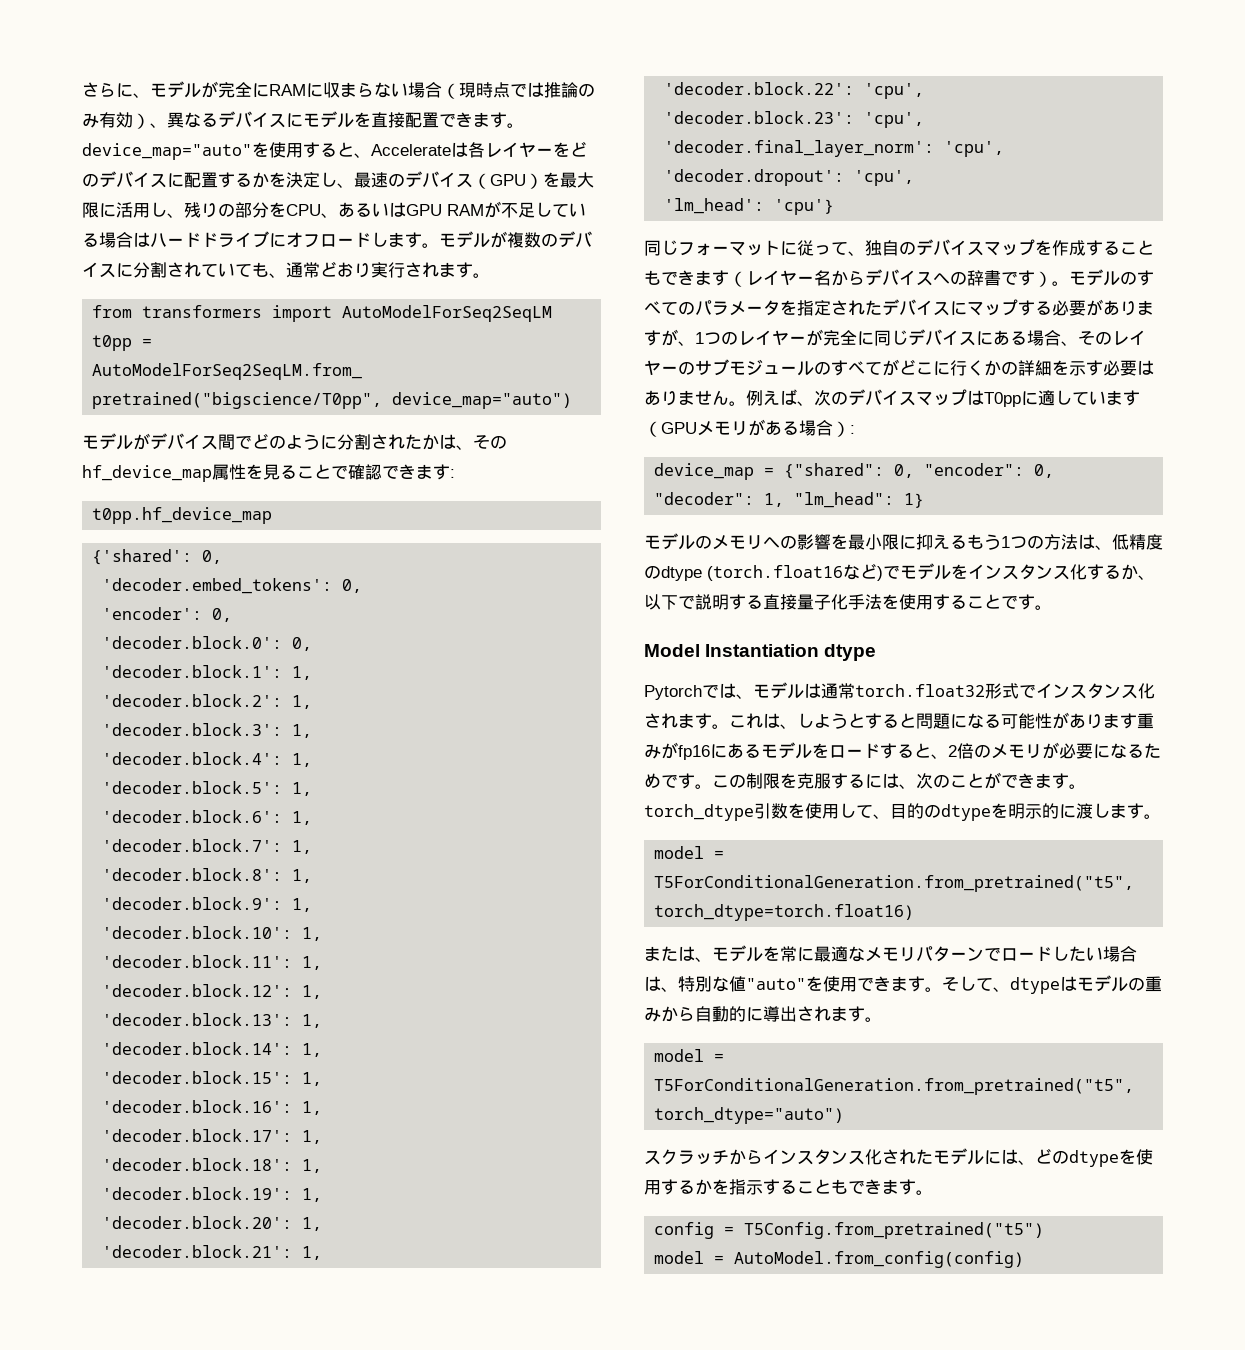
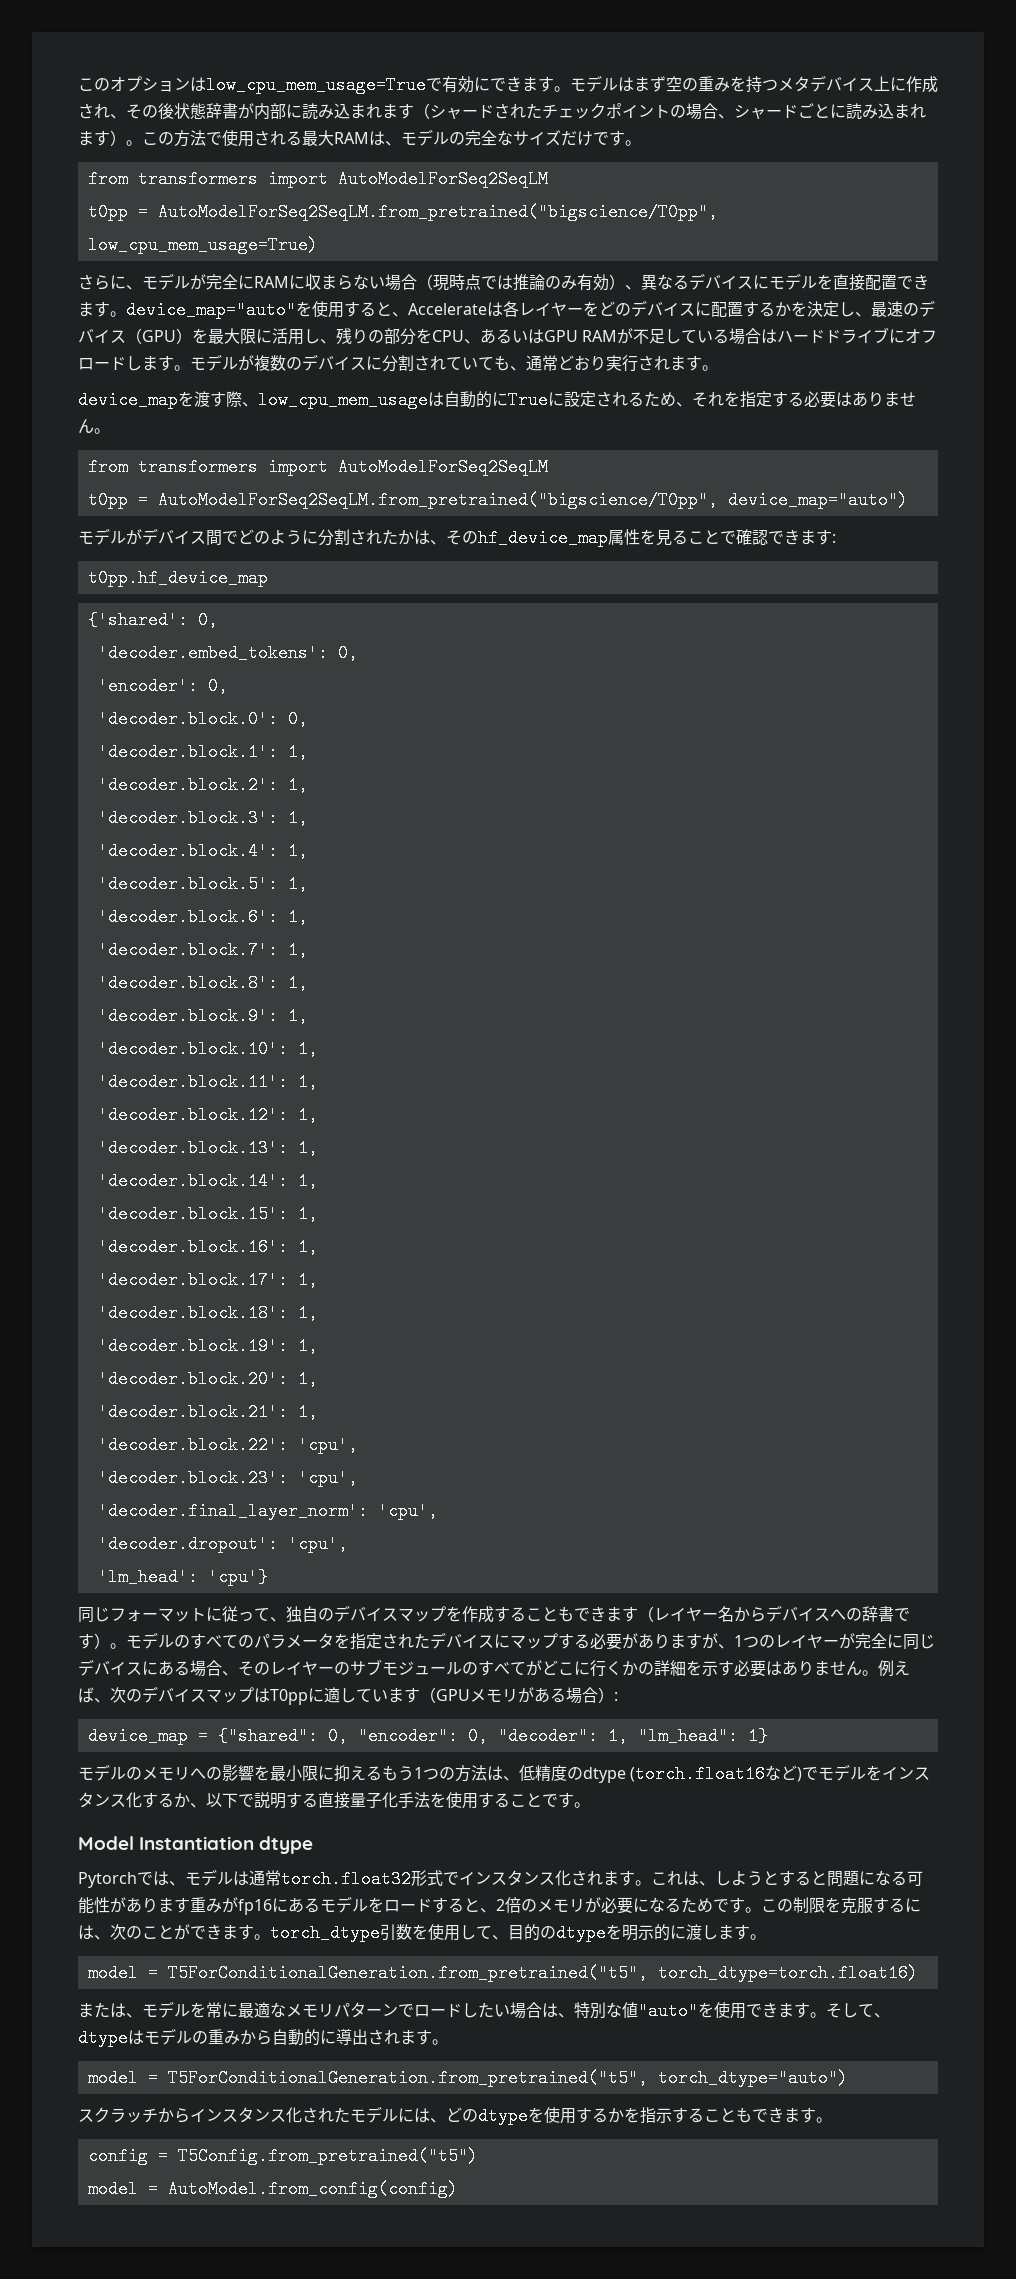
(82, 89) none -> [78,75,938,94] [78,103,926,120] [78,129,641,147] [87,170,548,188] [87,203,718,221] [87,236,318,254] このオプションはlow_cpu_mem_usage=Trueで有効にできます。モデルはまず空の重みを持つメタデバイス上に作成され、その後状態辞書が内部に読み込まれます（シャードされたチェックポイントの場合、シャードごとに読み込まれます）。この方法で使用される最大RAMは、モデルの完全なサイズだけです。 // from transformers import AutoModelForSeq2SeqLM // t0pp = AutoModelForSeq2SeqLM.from_pretrained("bigscience/T0pp", low_cpu_mem_usage=True) //
(490, 275) none -> [78,391,916,409] [78,419,110,434] // device_mapを渡す際、low_cpu_mem_usageは自動的にTrueに設定されるため、それを指定する必要はありません。

